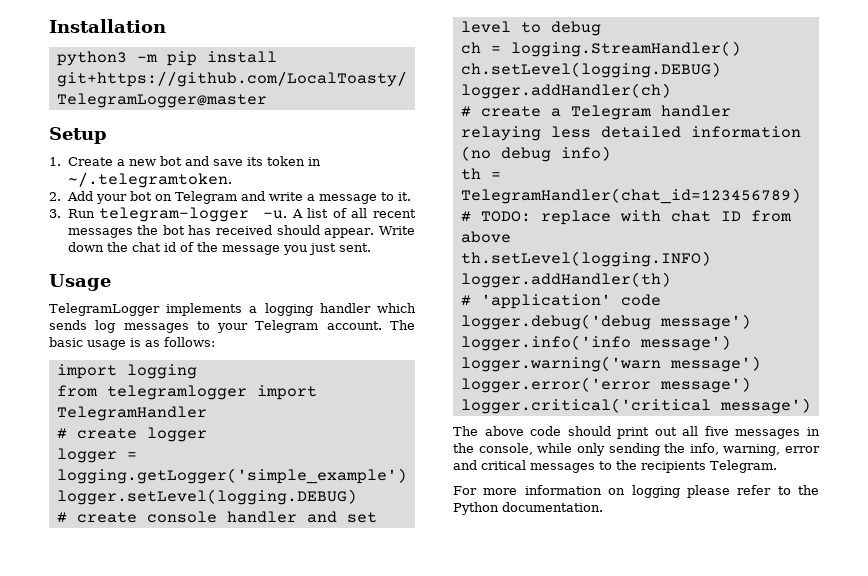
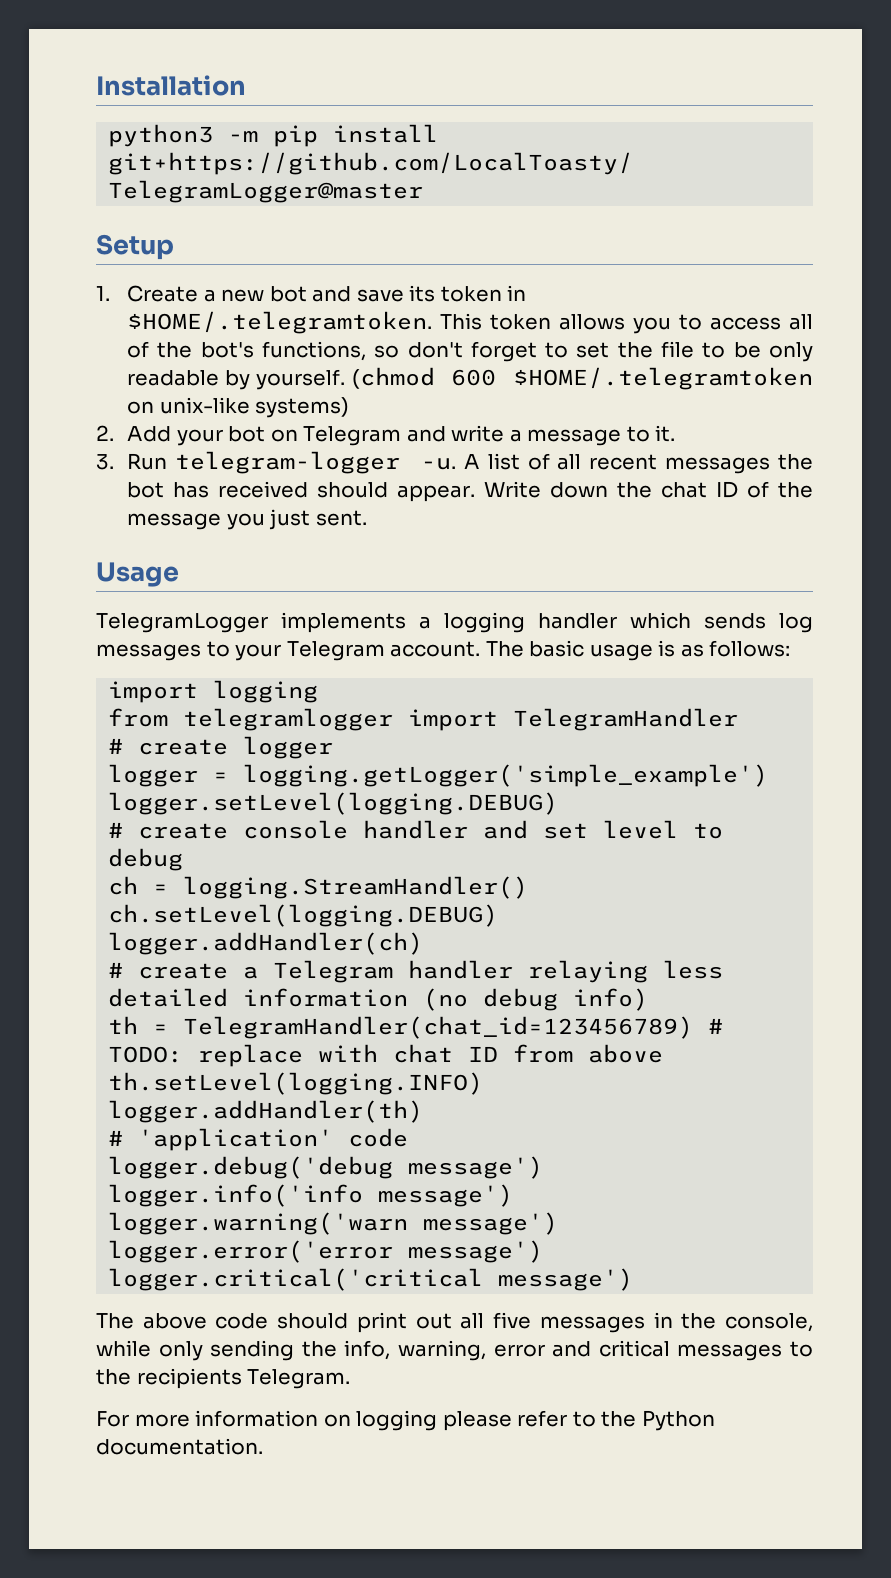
[67,172,232,188] ~/.telegramtoken. -> [127,311,813,334] [127,341,813,362] [127,367,813,390] [127,397,350,418] $HOME/.telegramtoken. This token allows you to access all of the bot's functions, so don't forget to set the file to be only readable by yourself. (chmod 600 $HOME/.telegramtoken on unix-like systems)
[163,242,176,252] id -> [716,481,739,498] ID

